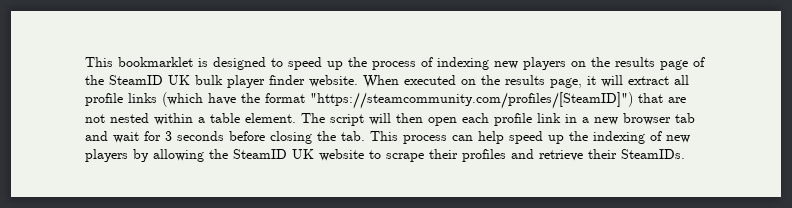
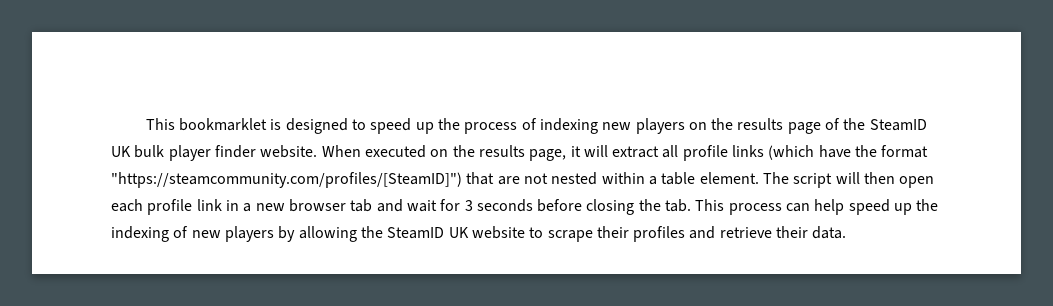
[621,149,685,159] SteamIDs. -> [812,226,847,239] data.

